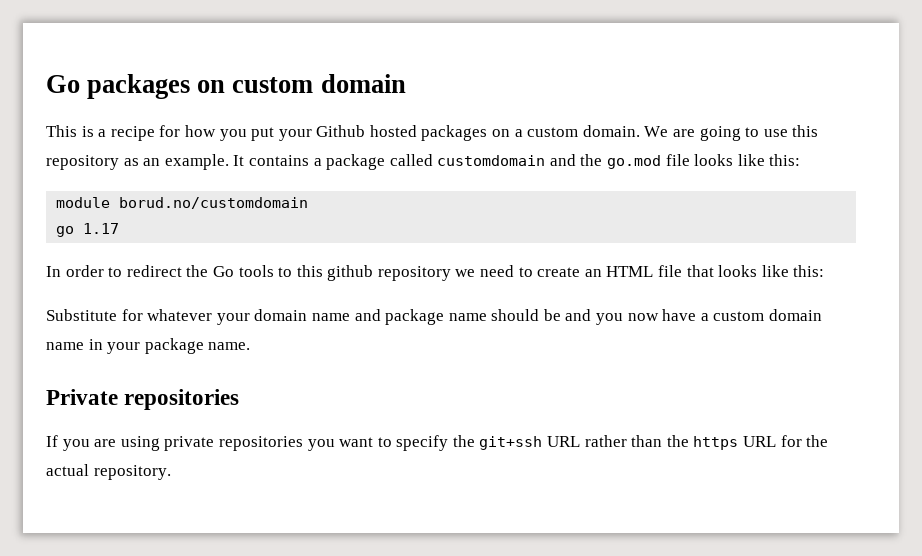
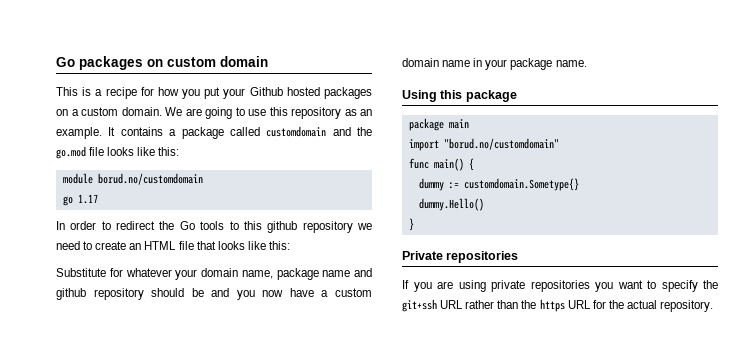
[311,309,487,325] name and package name -> [241,268,372,280] [56,288,144,300] name, package name and github repository
(251, 346) none -> [402,90,517,102] [408,118,469,131] [408,138,559,151] [408,158,474,171] [418,178,579,191] [418,198,484,211] [408,218,414,231] // Using this package // package main // import "borud.no/customdomain" // func main() { // dummy := customdomain.Sometype{} // dummy.Hello() // }

